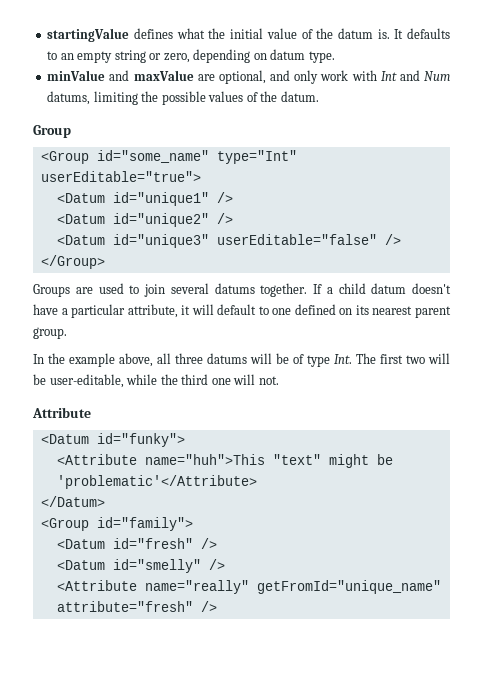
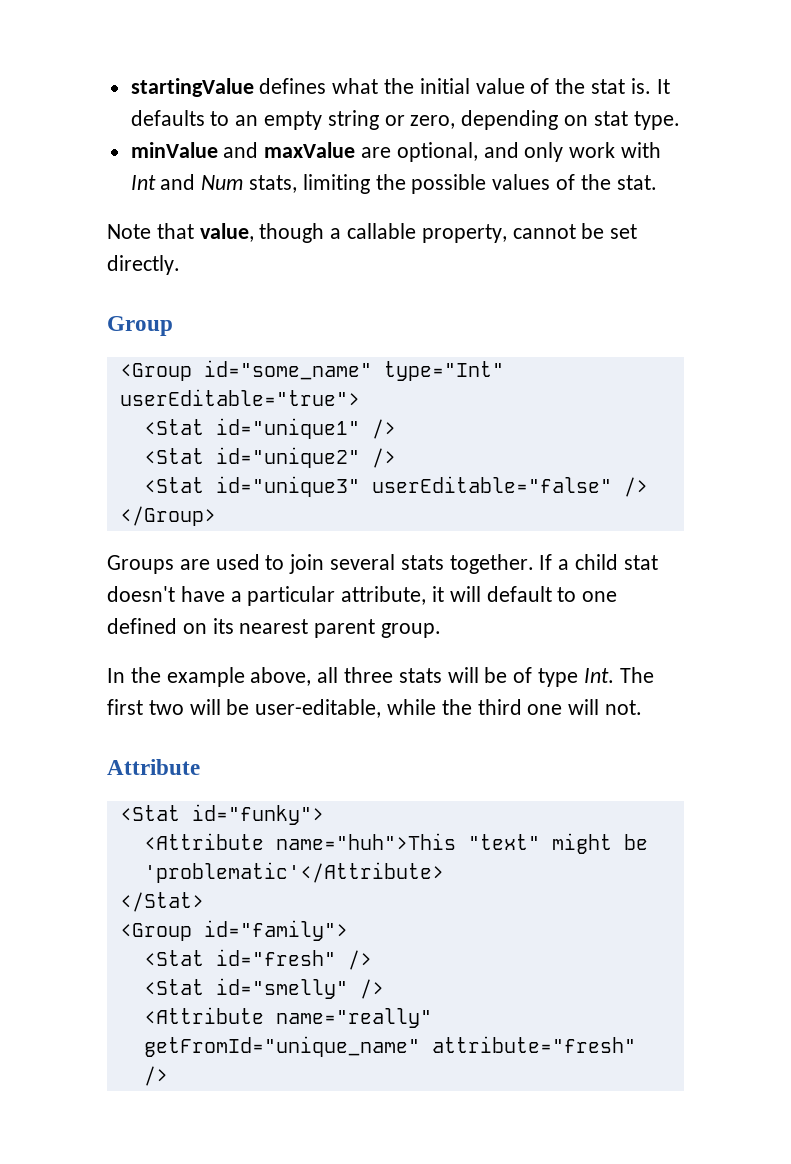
[337,28,373,39] datum -> [591,79,626,94] stat
[270,49,306,60] datum -> [593,111,628,126] stat
[47,91,91,105] datums, -> [249,175,298,193] stats,
[280,91,319,102] datum. -> [616,175,657,190] [107,223,638,243] [107,255,180,275] stat. // Note that value, though a callable property, cannot be set directly.
[56,193,105,203] <Datum -> [143,419,204,435] <Stat
[56,214,105,224] <Datum -> [143,448,204,464] <Stat
[56,235,105,245] <Datum -> [143,477,204,493] <Stat
[214,283,255,294] datums -> [400,555,444,570] stats
[371,283,407,294] datum -> [623,555,658,570] stat
[207,353,247,364] datums -> [398,668,442,683] stats
[40,434,89,444] <Datum -> [119,805,180,821] <Stat
[40,496,105,507] </Datum> -> [119,892,204,912] </Stat>
[56,539,105,549] <Datum -> [143,950,204,966] <Stat
[56,560,105,570] <Datum -> [143,979,204,995] <Stat

